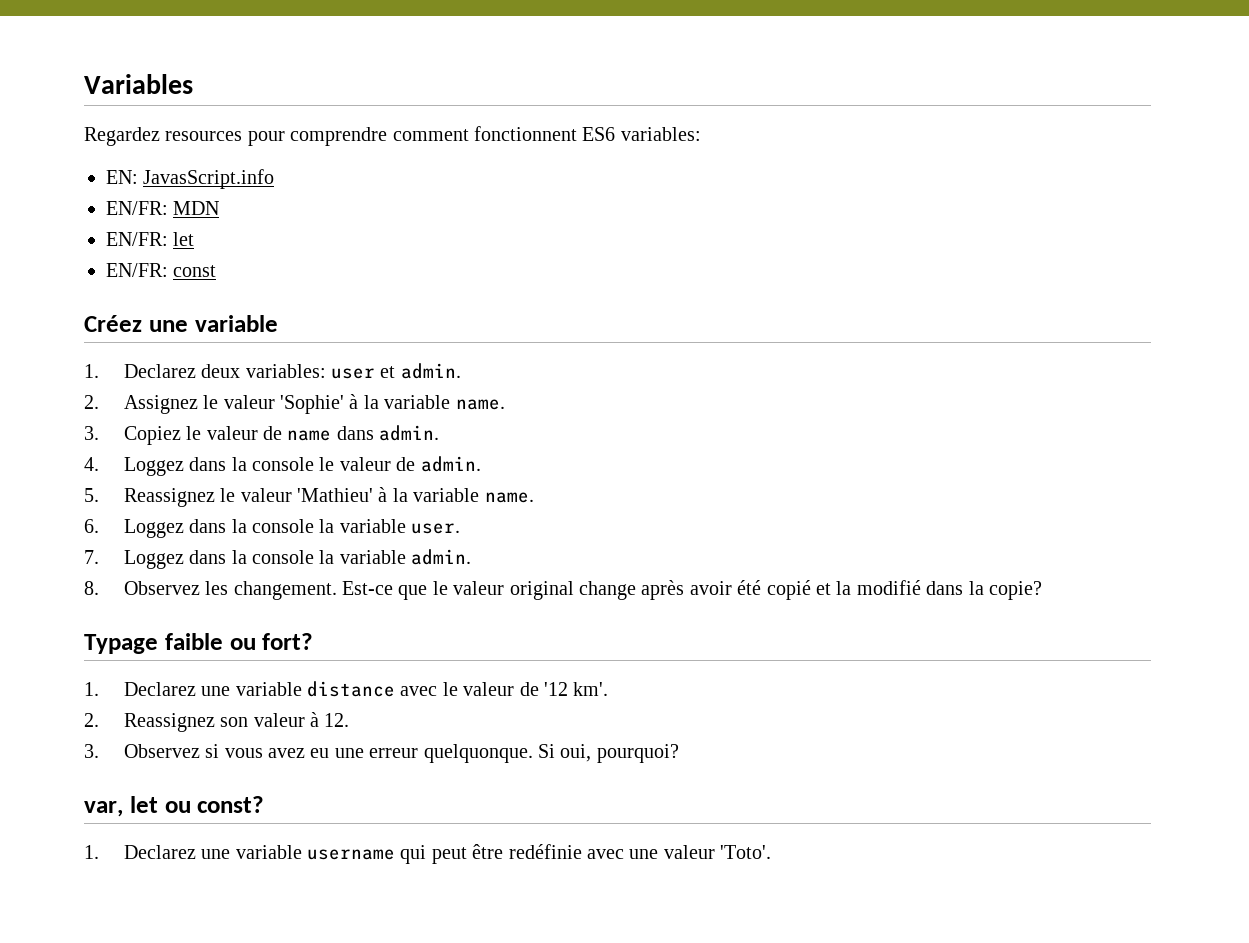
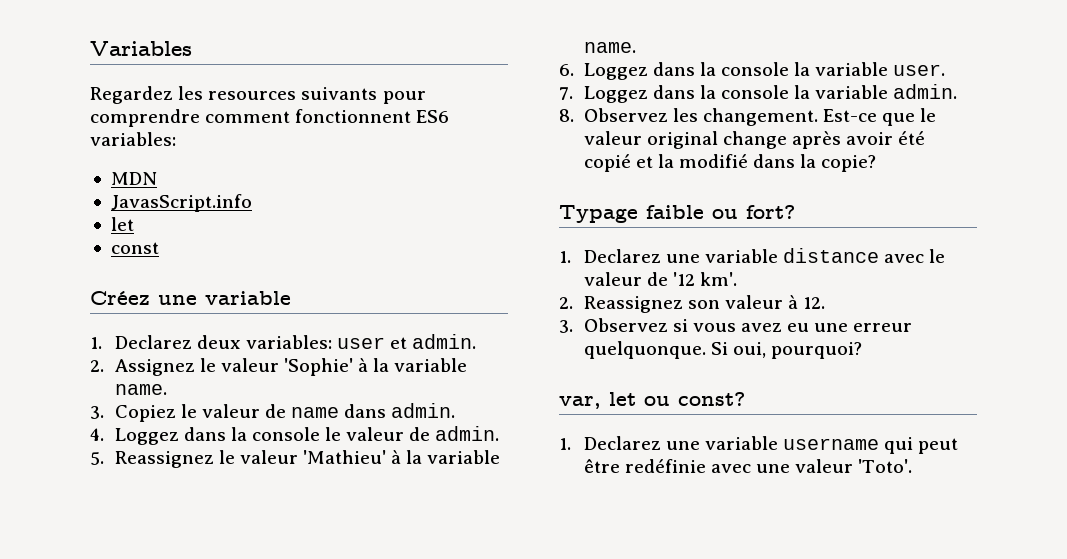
[165,131,243,141] resources -> [178,86,378,100] les resources suivants
[106,170,138,184] EN: -> [110,172,157,185] MDN //
[106,201,220,215] [106,232,168,246] EN/FR: MDN // EN/FR: -> (252, 203) none
[106,263,168,277] EN/FR: -> (134, 224) none

